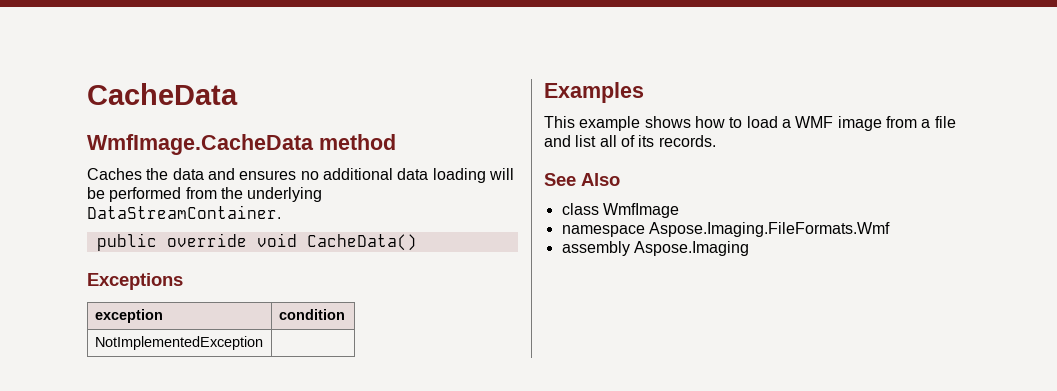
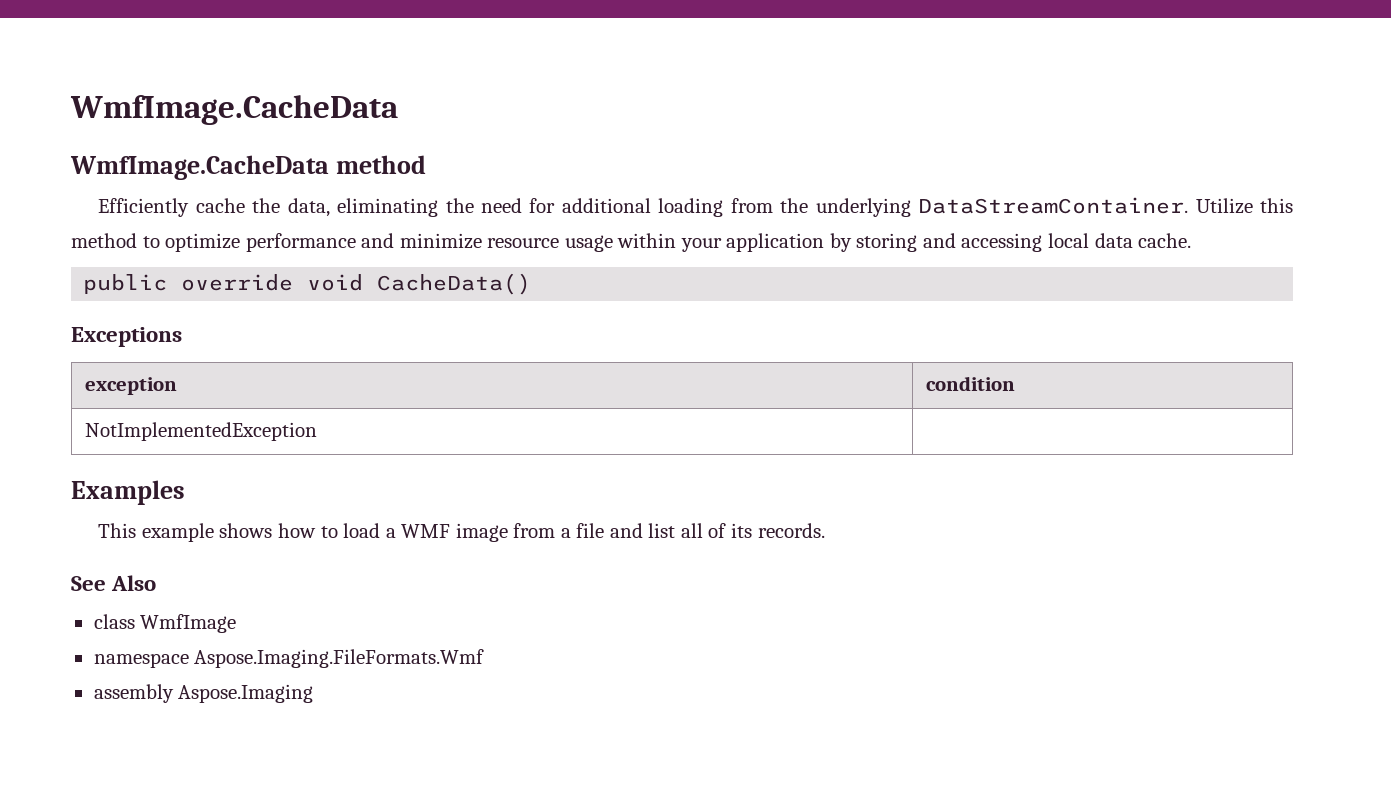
[87,83,238,105] CacheData -> [70,95,398,125] WmfImage.CacheData
[87,168,514,183] [87,187,323,202] [87,205,281,219] Caches the data and ensures no additional data loading will be performed from the underlying DataStreamContainer. -> [98,197,1294,217] [71,233,1192,252] Efficiently cache the data, eliminating the need for additional loading from the underlying DataStreamContainer. Utilize this method to optimize performance and minimize resource usage within your application by storing and accessing local data cache.

